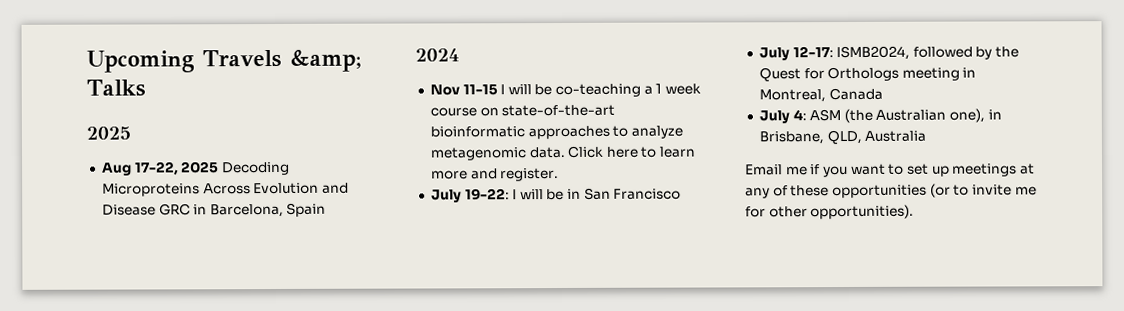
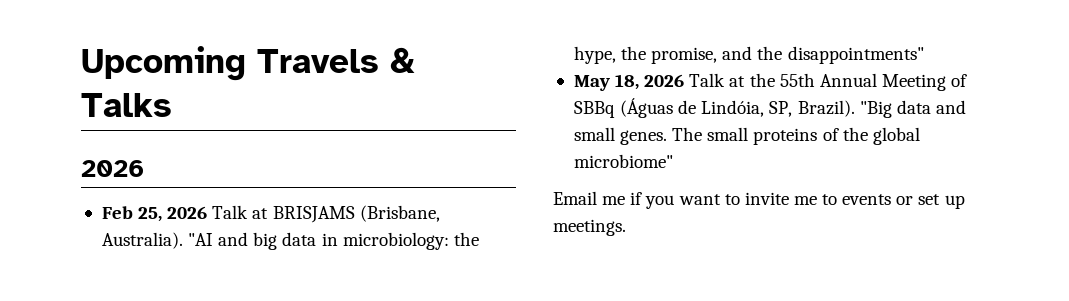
[289,49,362,72] &amp; -> [390,47,415,73] &
[86,126,131,140] [101,161,290,176] [101,182,349,197] [101,202,327,218] [415,48,460,62] [429,83,702,98] [429,104,616,117] [429,125,683,140] [429,145,697,161] [430,168,560,182] [430,187,682,203] [758,45,1020,61] [758,66,977,82] [758,87,883,103] [758,108,1002,124] [758,129,927,145] 2025 // Aug 17-22, 2025 Decoding Microproteins Across Evolution and Disease GRC in Barcelona, Spain // 2024 // Nov 11-15 I will be co-teaching a 1 week course on state-of-the-art bioinformatic approaches to analyze metagenomic data. Click here to learn more and register. // July 19-22: I will be in San Francisco // July 12-17: ISMB2024, followed by the Quest for Orthologs meeting in Montreal, Canada // July 4: ASM (the Australian one), in Brisbane, QLD, Australia -> [81,160,144,177] [101,205,440,223] [101,232,479,250] [573,46,924,64] [573,73,968,91] [573,98,966,118] [573,127,920,145] [573,154,673,168] 2026 // Feb 25, 2026 Talk at BRISJAMS (Brisbane, Australia). "AI and big data in microbiology: the hype, the promise, and the disappointments" // May 18, 2026 Talk at the 55th Annual Meeting of SBBq (Águas de Lindóia, SP, Brazil). "Big data and small genes. The small proteins of the global microbiome"
[906,163,1035,177] [745,183,1037,199] [745,204,915,220] set up meetings at any of these opportunities (or to invite me for other opportunities). -> [744,192,965,209] [553,219,626,236] invite me to events or set up meetings.

